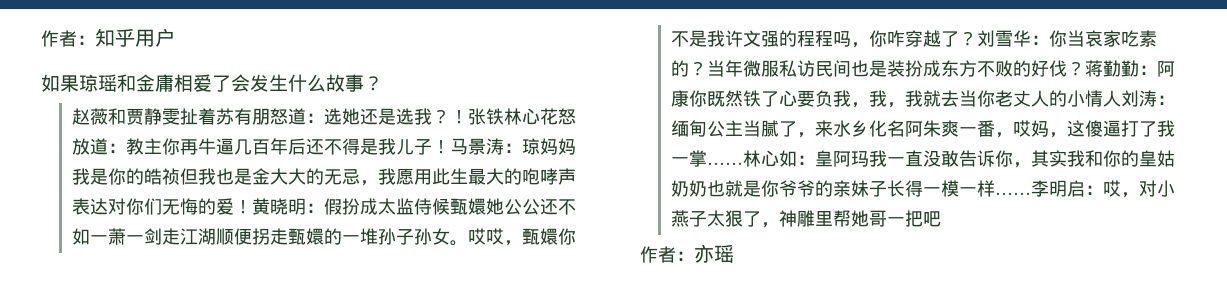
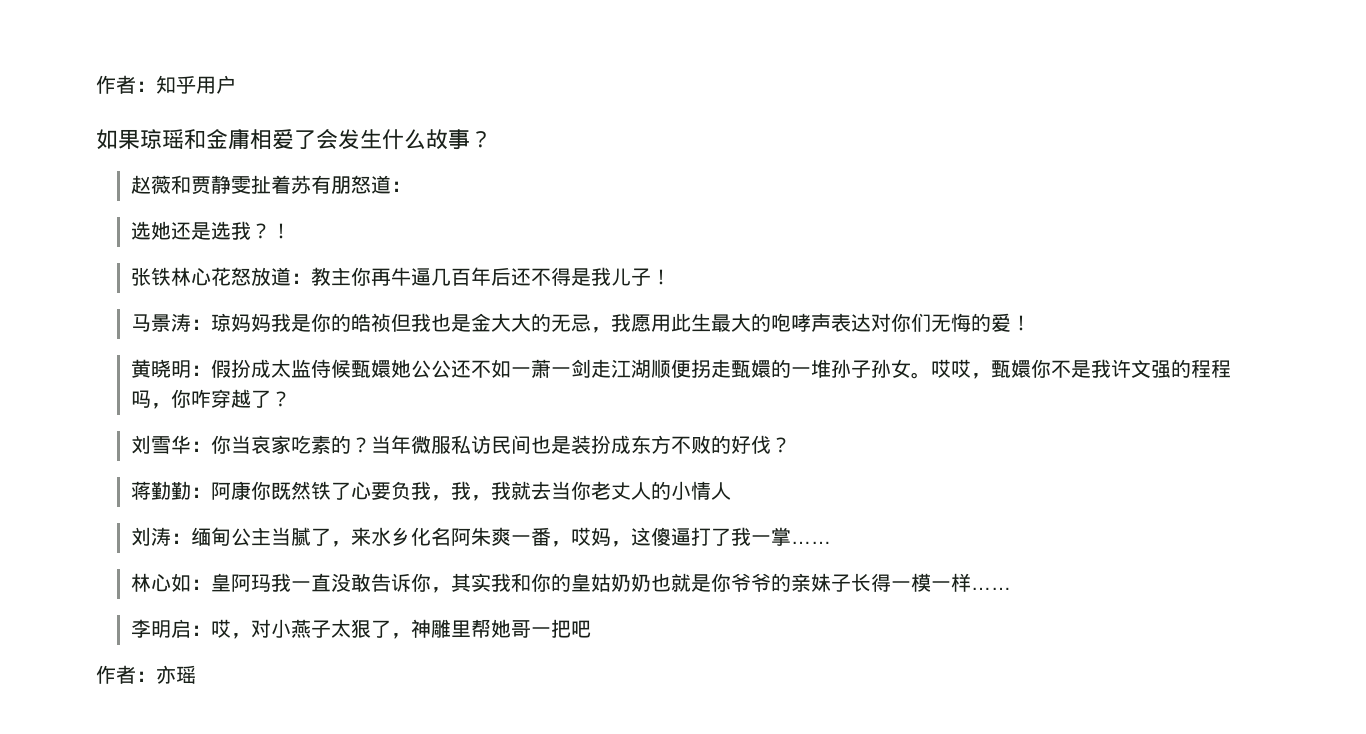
(325, 118) none -> (412, 186) //
(469, 117) none -> (292, 231) //
(451, 147) none -> (672, 277) //
(253, 207) none -> (1032, 323) //
(978, 38) none -> (292, 399) //
(1086, 68) none -> (792, 445) //
(1122, 98) none -> (732, 491) //
(744, 163) none -> (832, 542) //
(1032, 193) none -> (1012, 588) //

